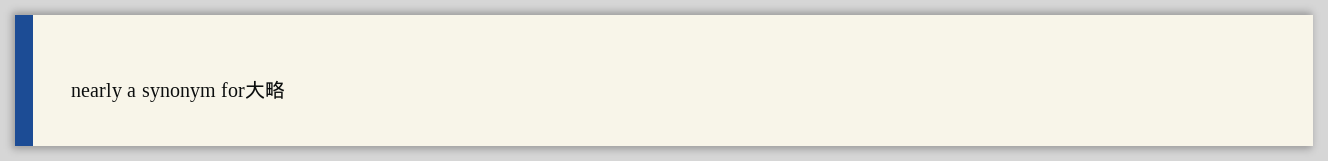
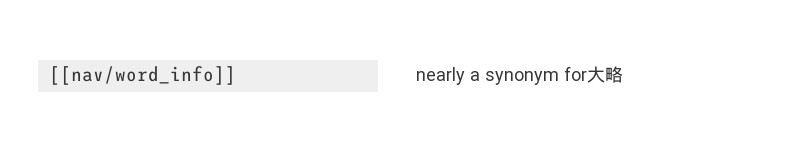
(71, 92) none -> [48,66,236,85] [[nav/word_info]] //

